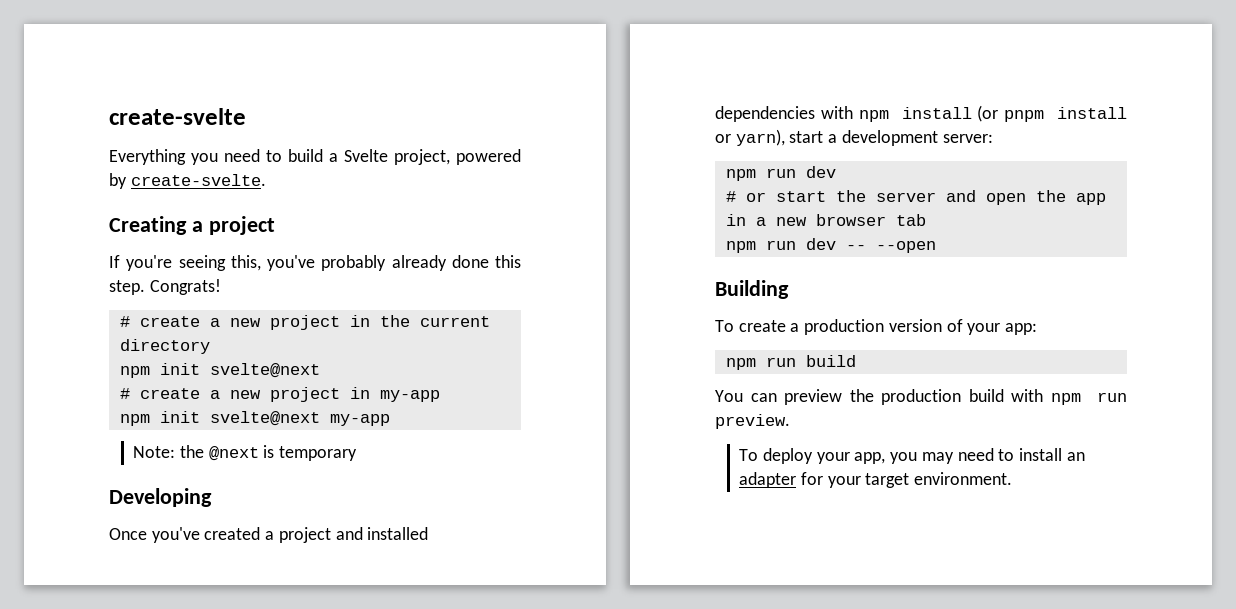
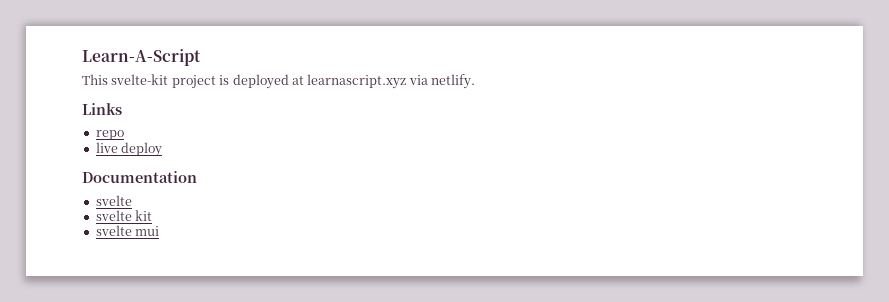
[109,108,246,125] [109,149,521,165] [109,173,266,189] [109,216,275,235] [109,255,521,271] [109,279,221,295] [119,315,490,330] [119,339,210,354] [119,363,320,378] [119,387,440,402] [119,411,390,426] [133,445,358,461] [109,488,212,507] [109,527,429,543] [715,105,1127,122] [715,129,993,146] [725,166,836,181] [725,190,1106,205] [725,214,926,226] [725,238,936,253] [715,280,789,299] [715,319,1038,335] [725,355,856,370] [715,389,1127,405] [715,414,790,429] [739,448,1085,464] [739,472,1013,488] create-svelte // Everything you need to build a Svelte project, powered by create-svelte. // Creating a project // If you're seeing this, you've probably already done this step. Congrats! // # create a new project in the current directory // npm init svelte@next // # create a new project in my-app // npm init svelte@next my-app // Note: the @next is temporary // Developing // Once you've created a project and installed dependencies with npm install (or pnpm install or yarn), start a development server: // npm run dev // # or start the server and open the app in a new browser tab // npm run dev -- --open // Building // To create a production version of your app: // npm run build // You can preview the production build with npm run preview. // To deploy your app, you may need to install an adapter for your target environment. -> [82,49,201,66] [82,74,475,89] [82,103,122,115] [95,130,124,140] [95,142,163,157] [82,171,197,183] [95,195,132,206] [95,210,153,221] [95,225,160,236] Learn-A-Script // This svelte-kit project is deployed at learnascript.xyz via netlify. // Links // repo // live deploy // Documentation // svelte // svelte kit // svelte mui

